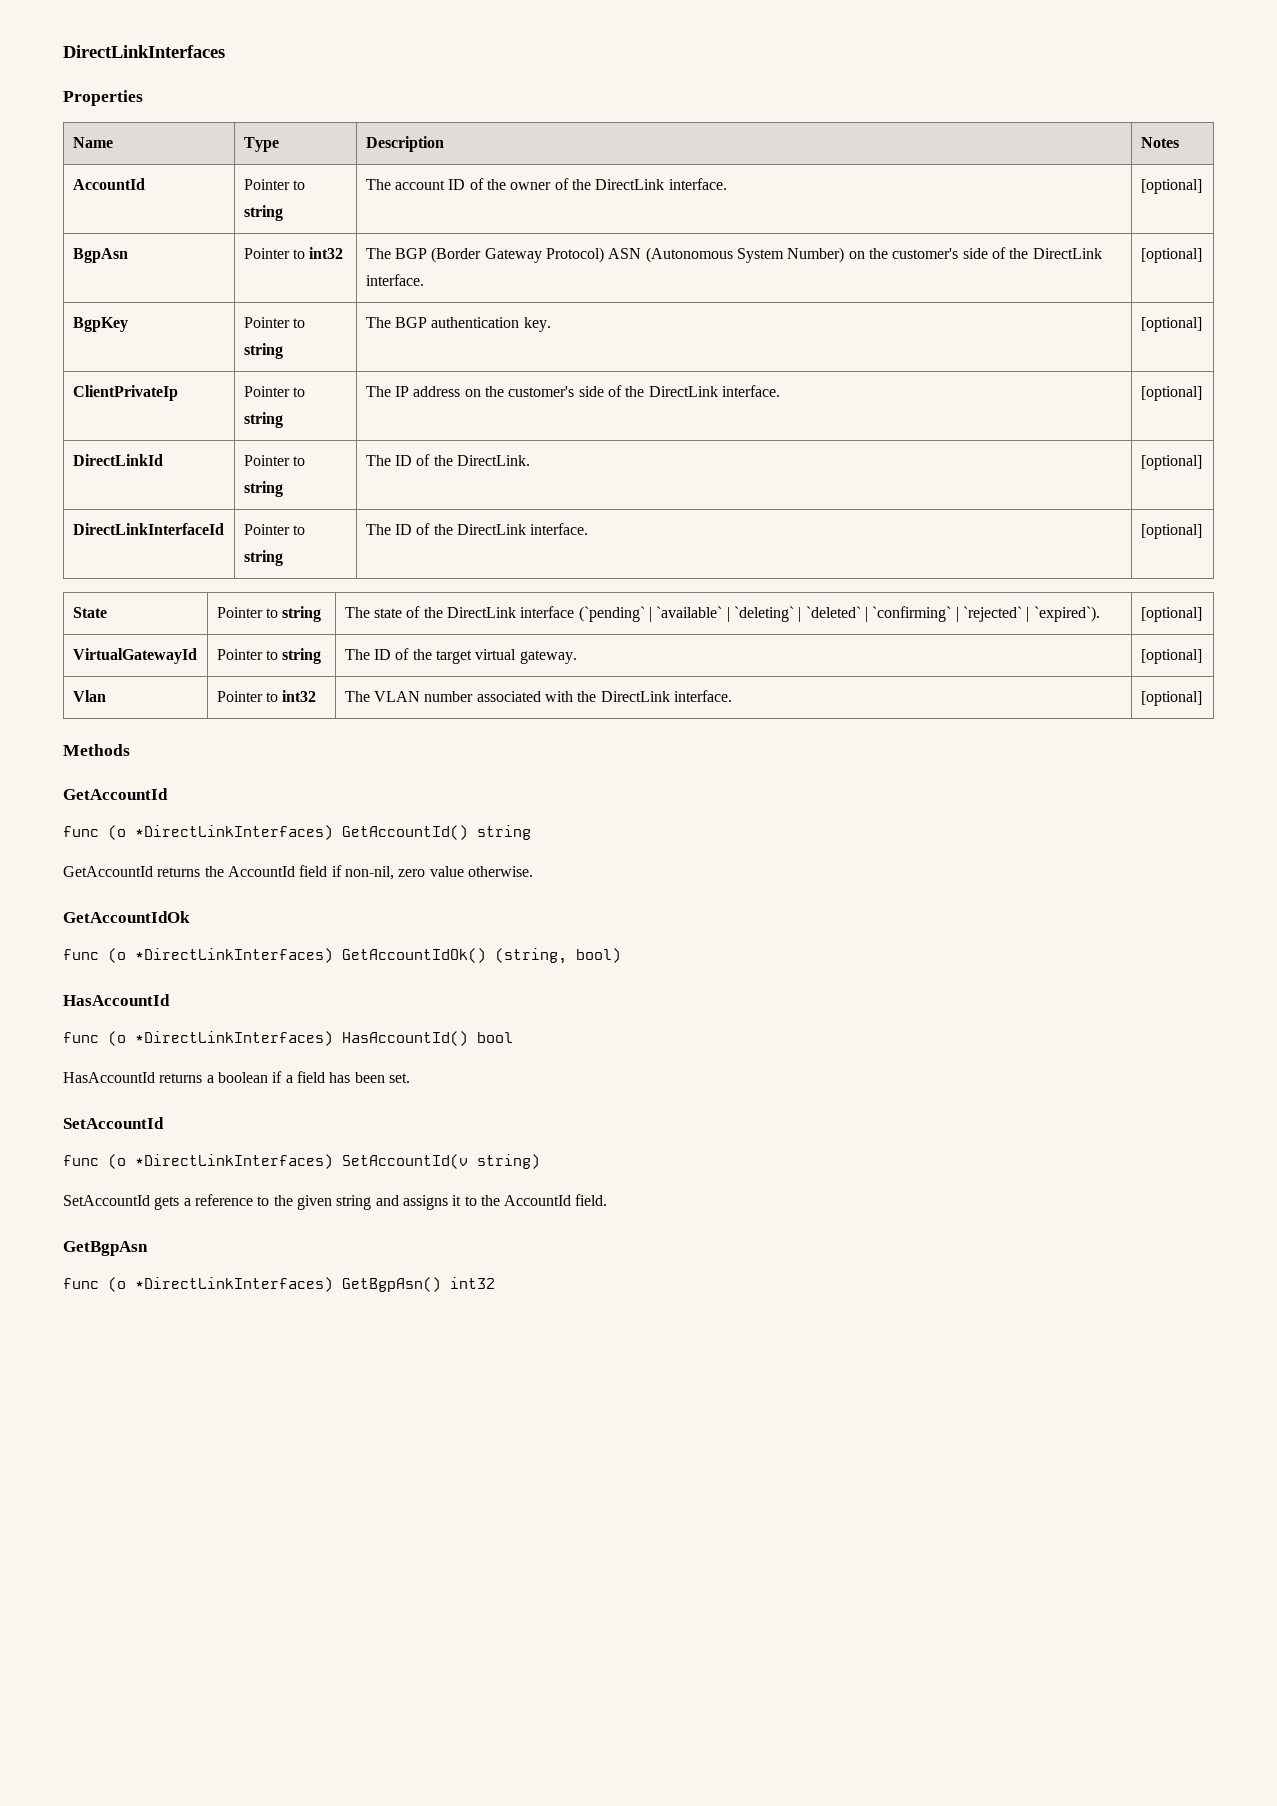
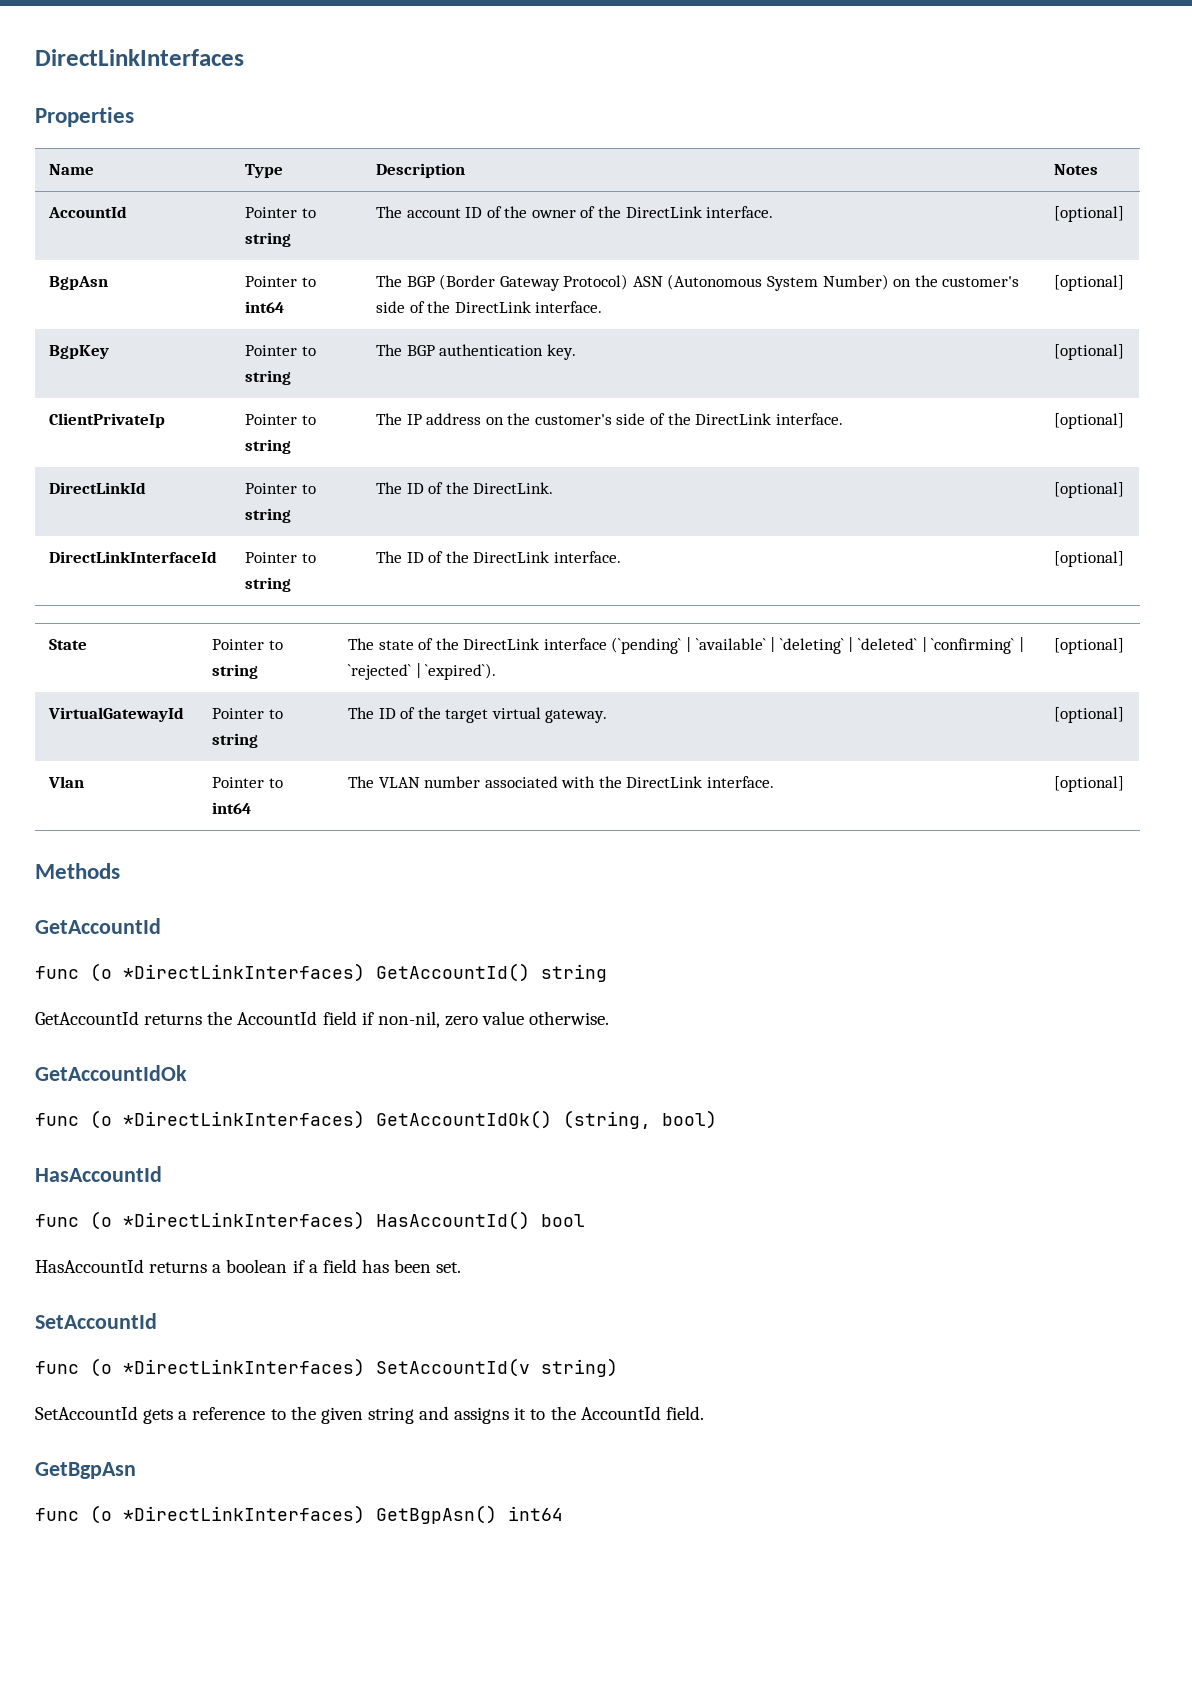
[309,247,344,259] int32 -> [244,301,284,313] int64
[282,690,317,702] int32 -> [211,802,251,814] int64
[450,1277,495,1289] int32 -> [508,1506,563,1521] int64

